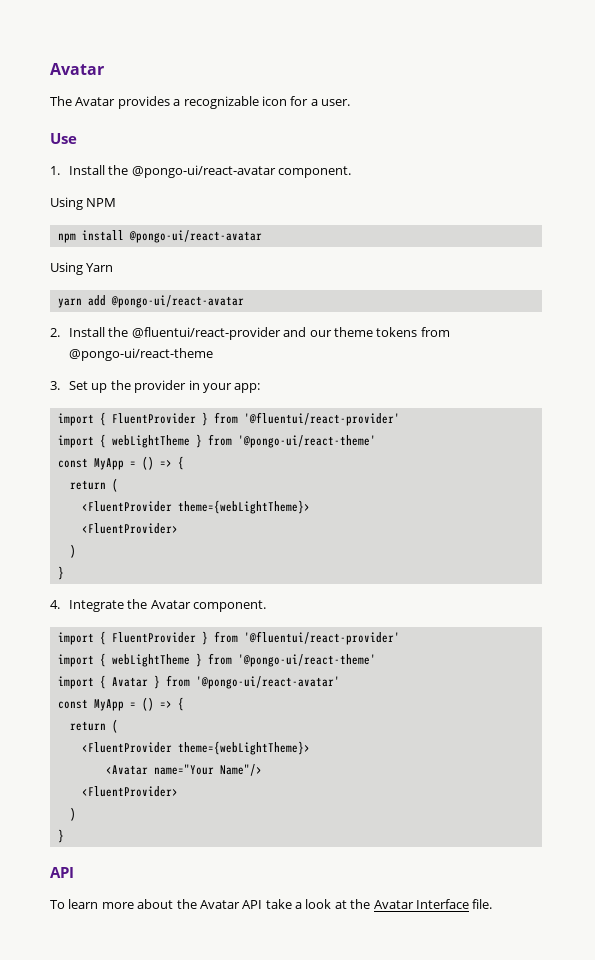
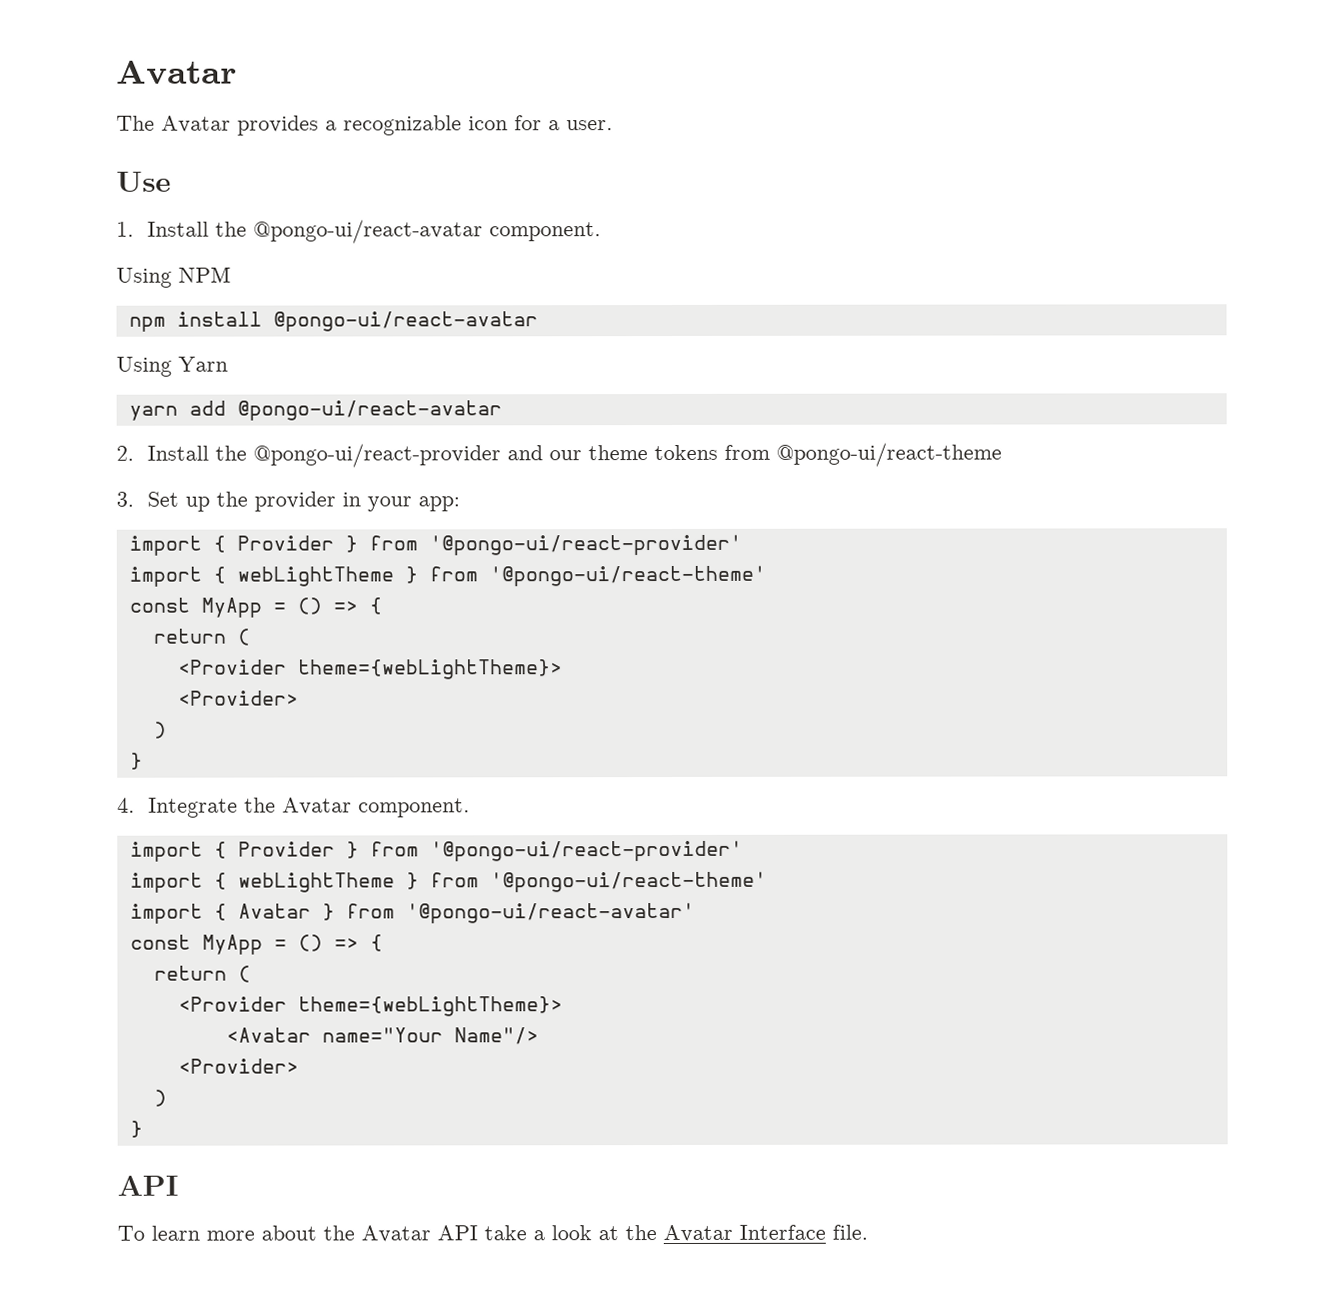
[131,327,281,340] @fluentui/react-provider -> [252,443,501,468] @pongo-ui/react-provider
[111,412,400,426] FluentProvider } from '@fluentui/react-provider' -> [236,534,742,556] Provider } from '@pongo-ui/react-provider'
[81,500,310,514] [81,523,178,534] <FluentProvider theme={webLightTheme}> // <FluentProvider> -> [177,659,563,680] [177,690,299,706] <Provider theme={webLightTheme}> // <Provider>
[111,631,400,645] FluentProvider } from '@fluentui/react-provider' -> [237,840,743,862] Provider } from '@pongo-ui/react-provider'
[81,742,172,753] <FluentProvider -> [177,996,287,1012] <Provider
[81,786,178,797] <FluentProvider> -> [177,1058,299,1074] <Provider>

